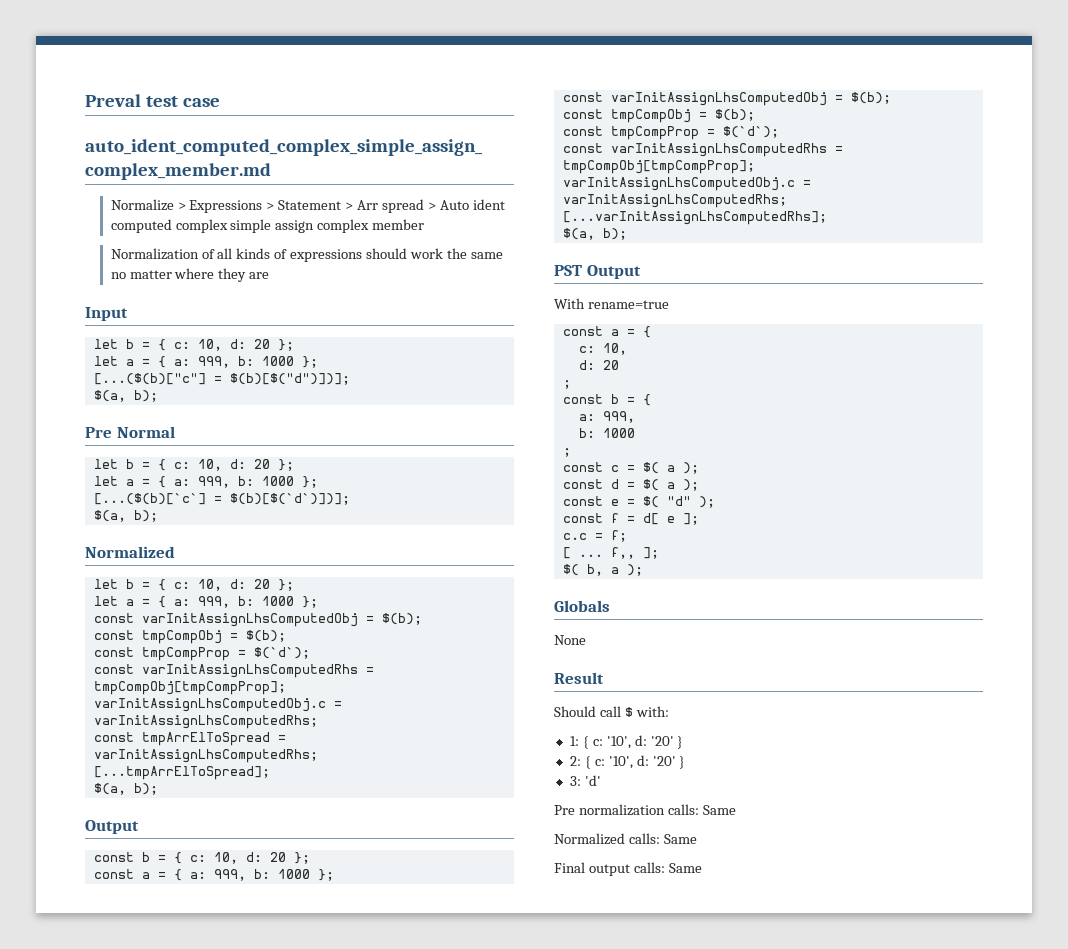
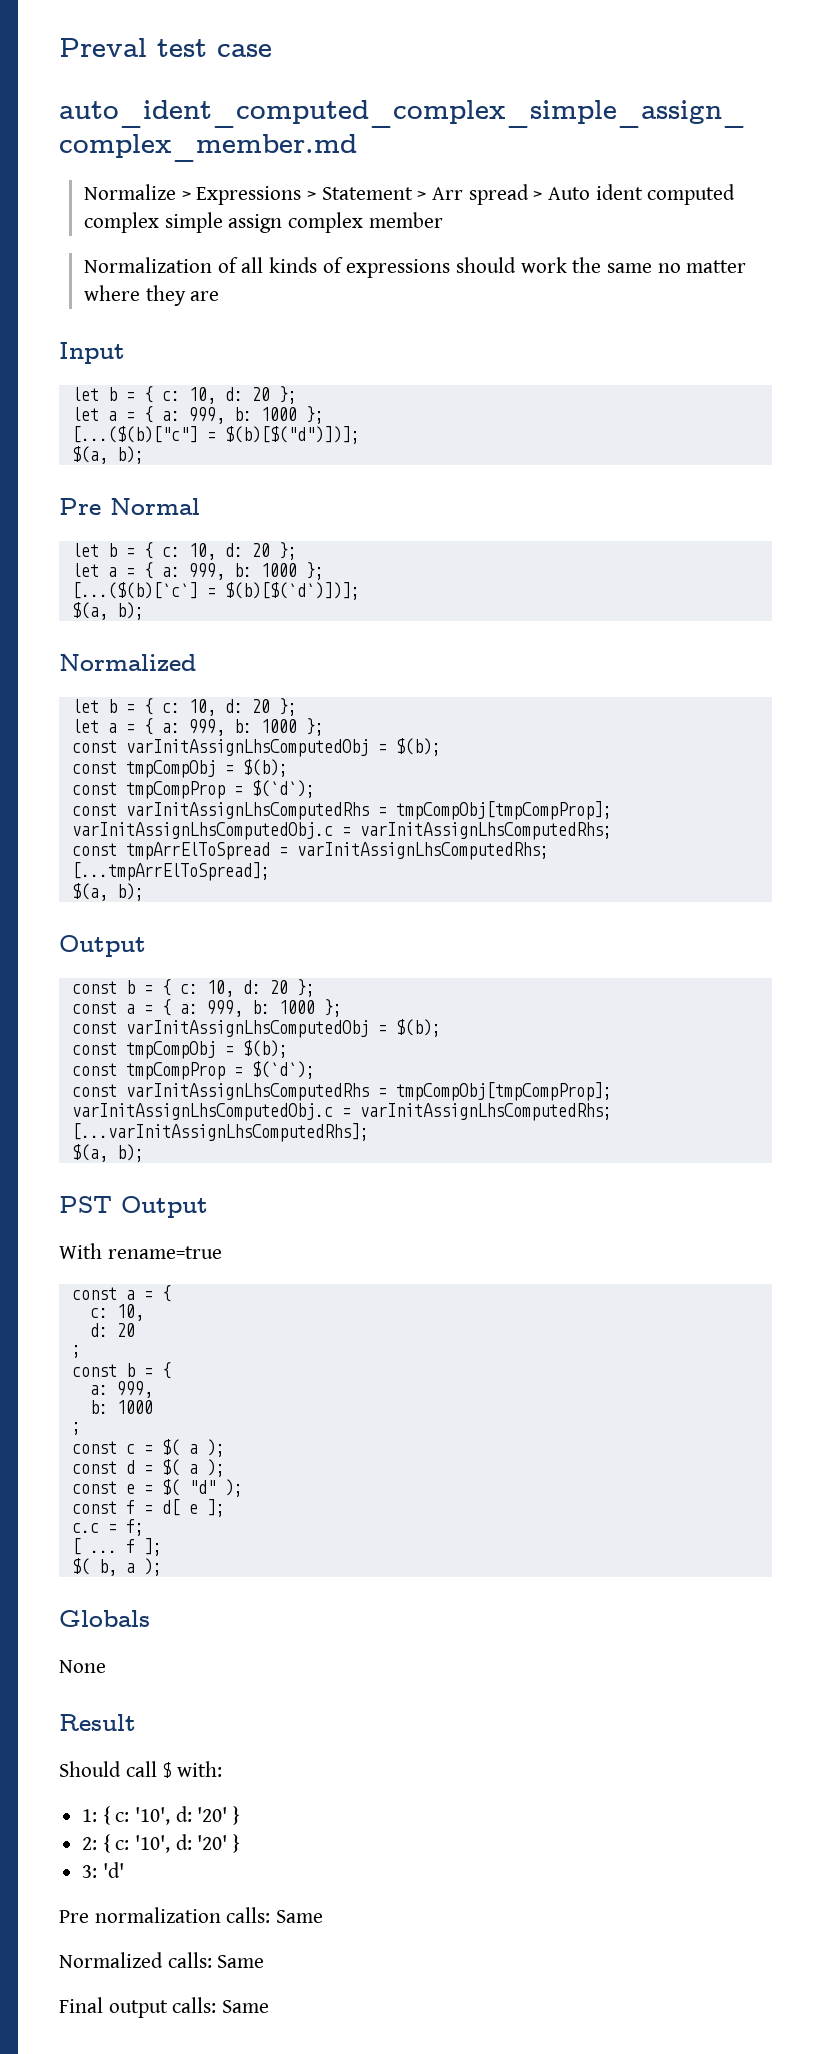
[610,547,635,559] f,, -> [125,1539,135,1553] f

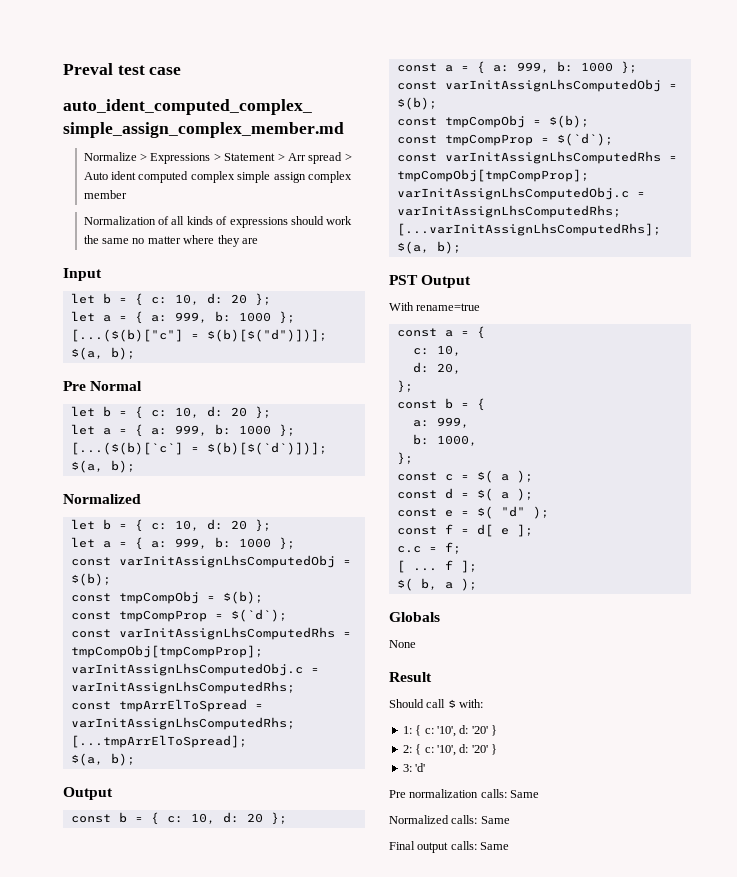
[116,1323,135,1337] [71,1345,81,1358] 20 // ; -> [436,363,461,374] [396,380,413,393] 20, // };
[116,1400,153,1414] [71,1422,81,1435] 1000 // ; -> [436,435,477,446] [396,452,413,465] 1000, // };

